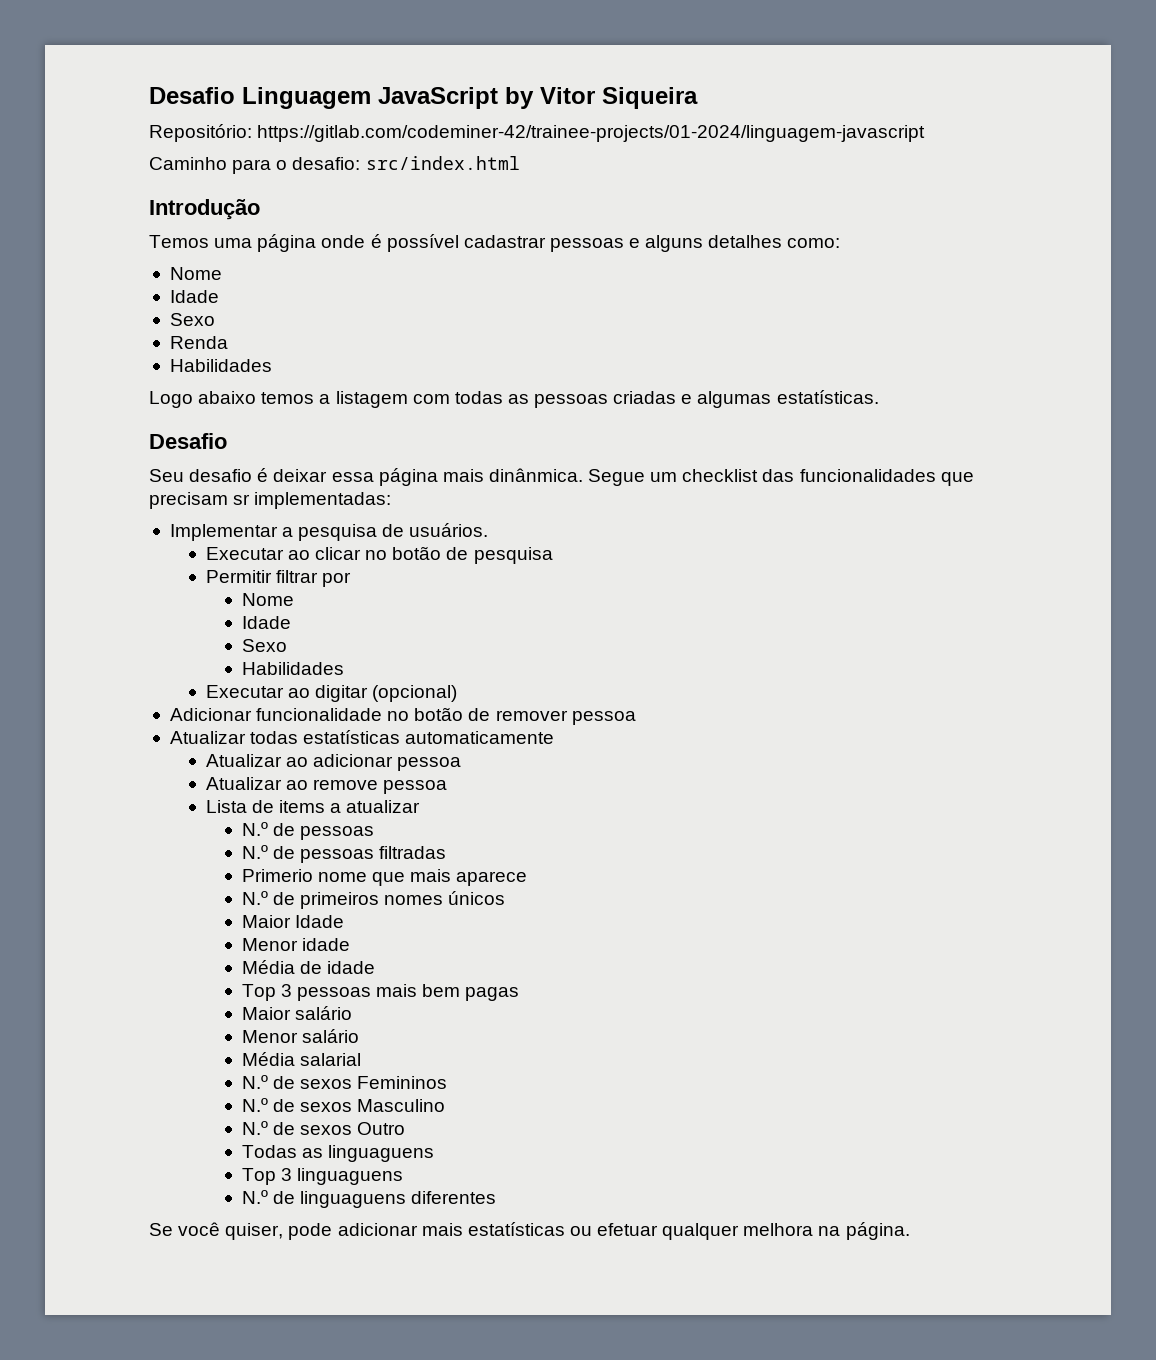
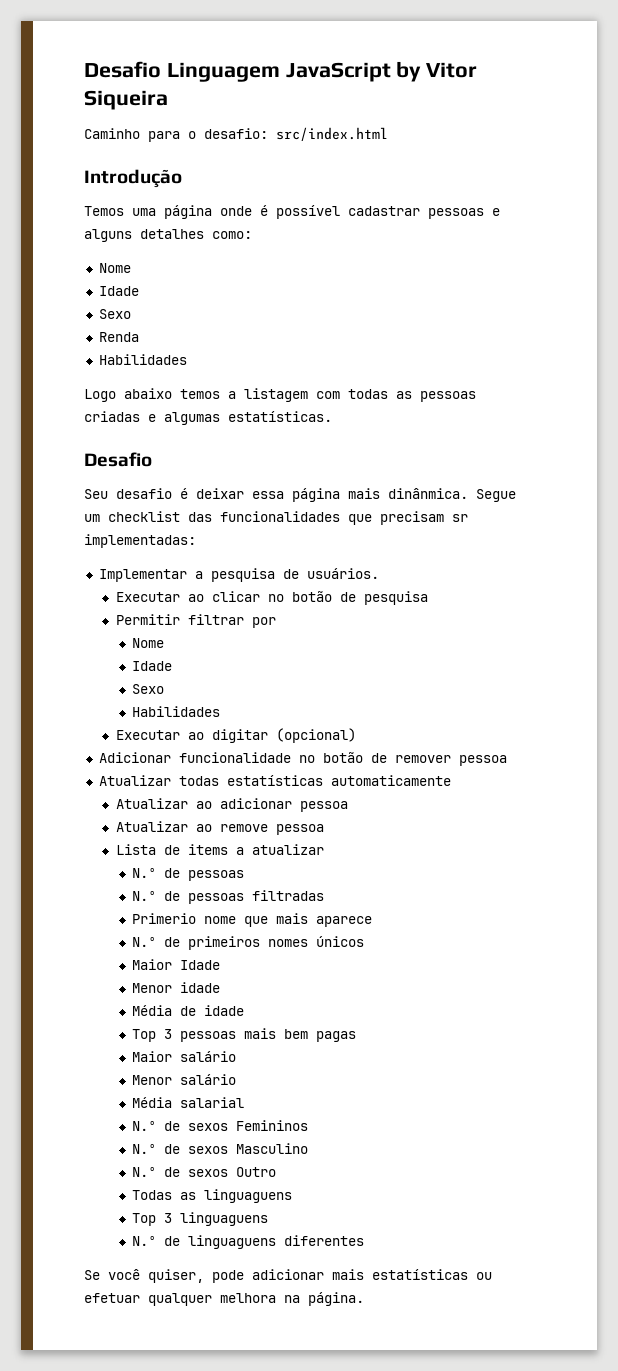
[149,124,926,142] // Repositório: https://gitlab.com/codeminer-42/trainee-projects/01-2024/linguagem-javascript -> (168, 100) none

